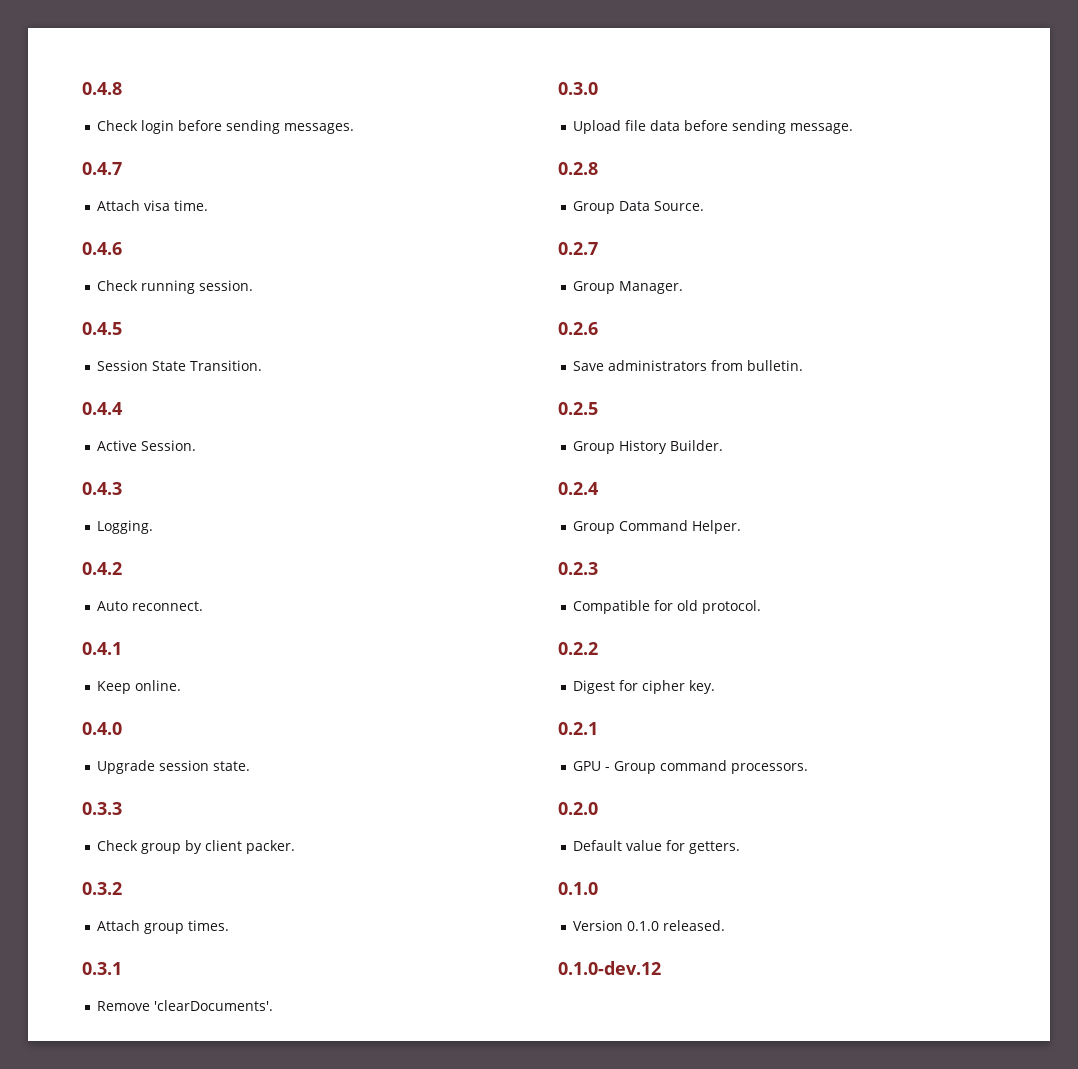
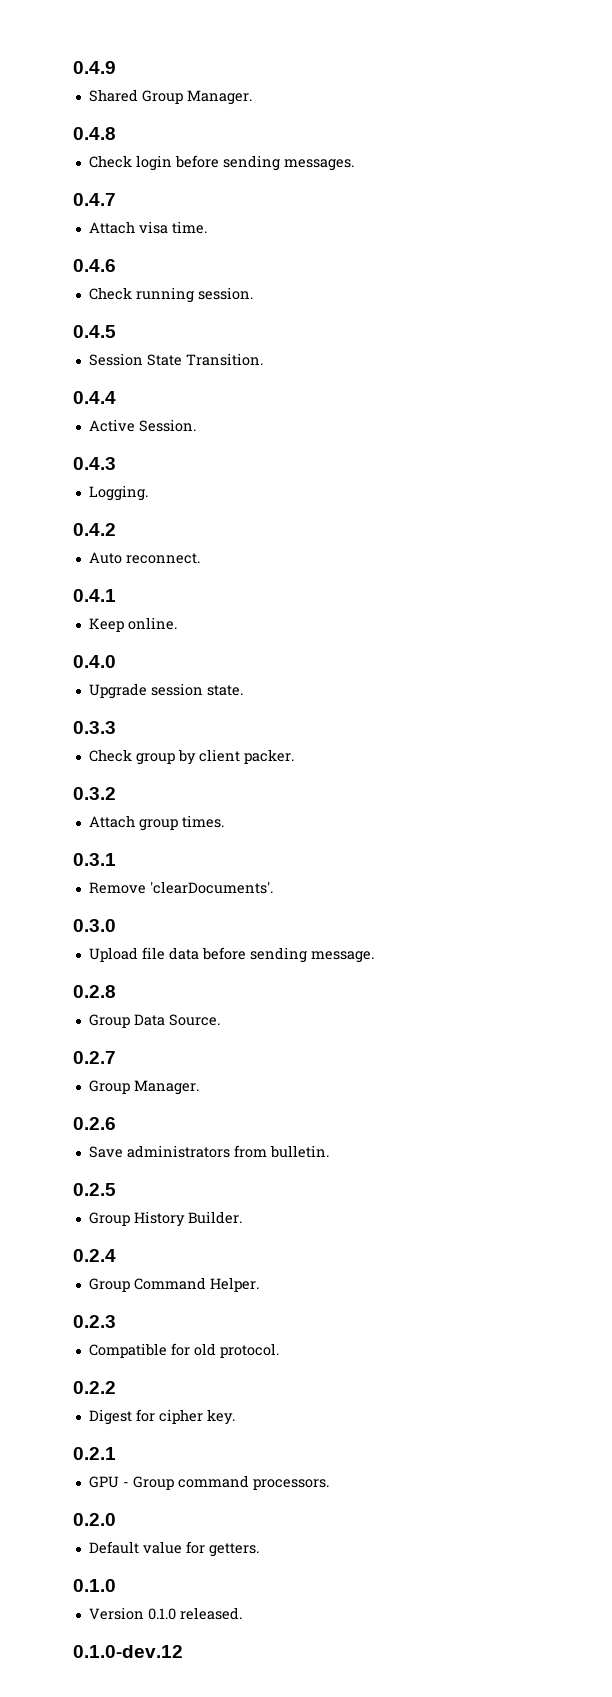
(82, 88) none -> [73,61,116,74] [88,89,252,105] 0.4.9 // Shared Group Manager. //

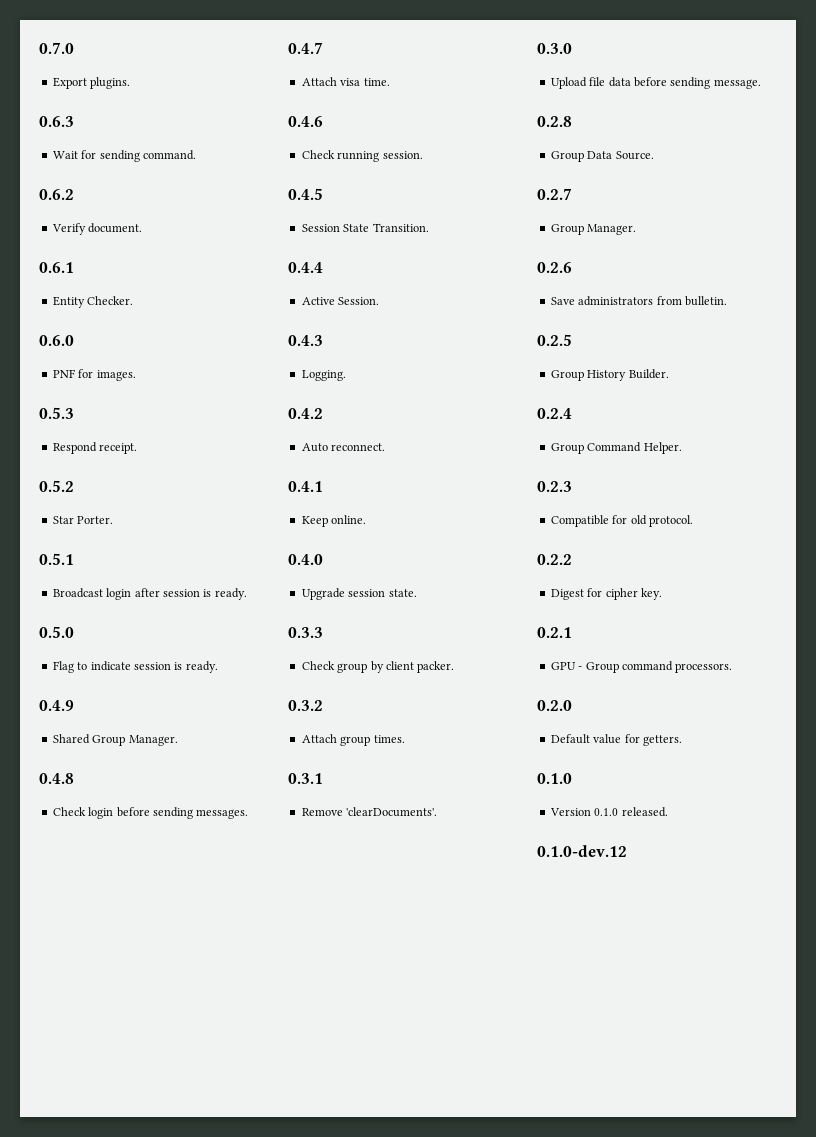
(73, 67) none -> [39,42,74,54] [52,77,131,89] [39,116,74,127] [52,150,196,162] [39,189,74,200] [51,223,143,235] [39,262,74,273] [52,296,134,308] [39,335,74,346] [52,369,136,381] [39,407,74,419] [52,442,138,454] [39,480,74,492] [52,516,114,524] [39,553,74,565] [52,588,247,600] [39,626,74,638] [52,661,218,673] 0.7.0 // Export plugins. // 0.6.3 // Wait for sending command. // 0.6.2 // Verify document. // 0.6.1 // Entity Checker. // 0.6.0 // PNF for images. // 0.5.3 // Respond receipt. // 0.5.2 // Star Porter. // 0.5.1 // Broadcast login after session is ready. // 0.5.0 // Flag to indicate session is ready. //

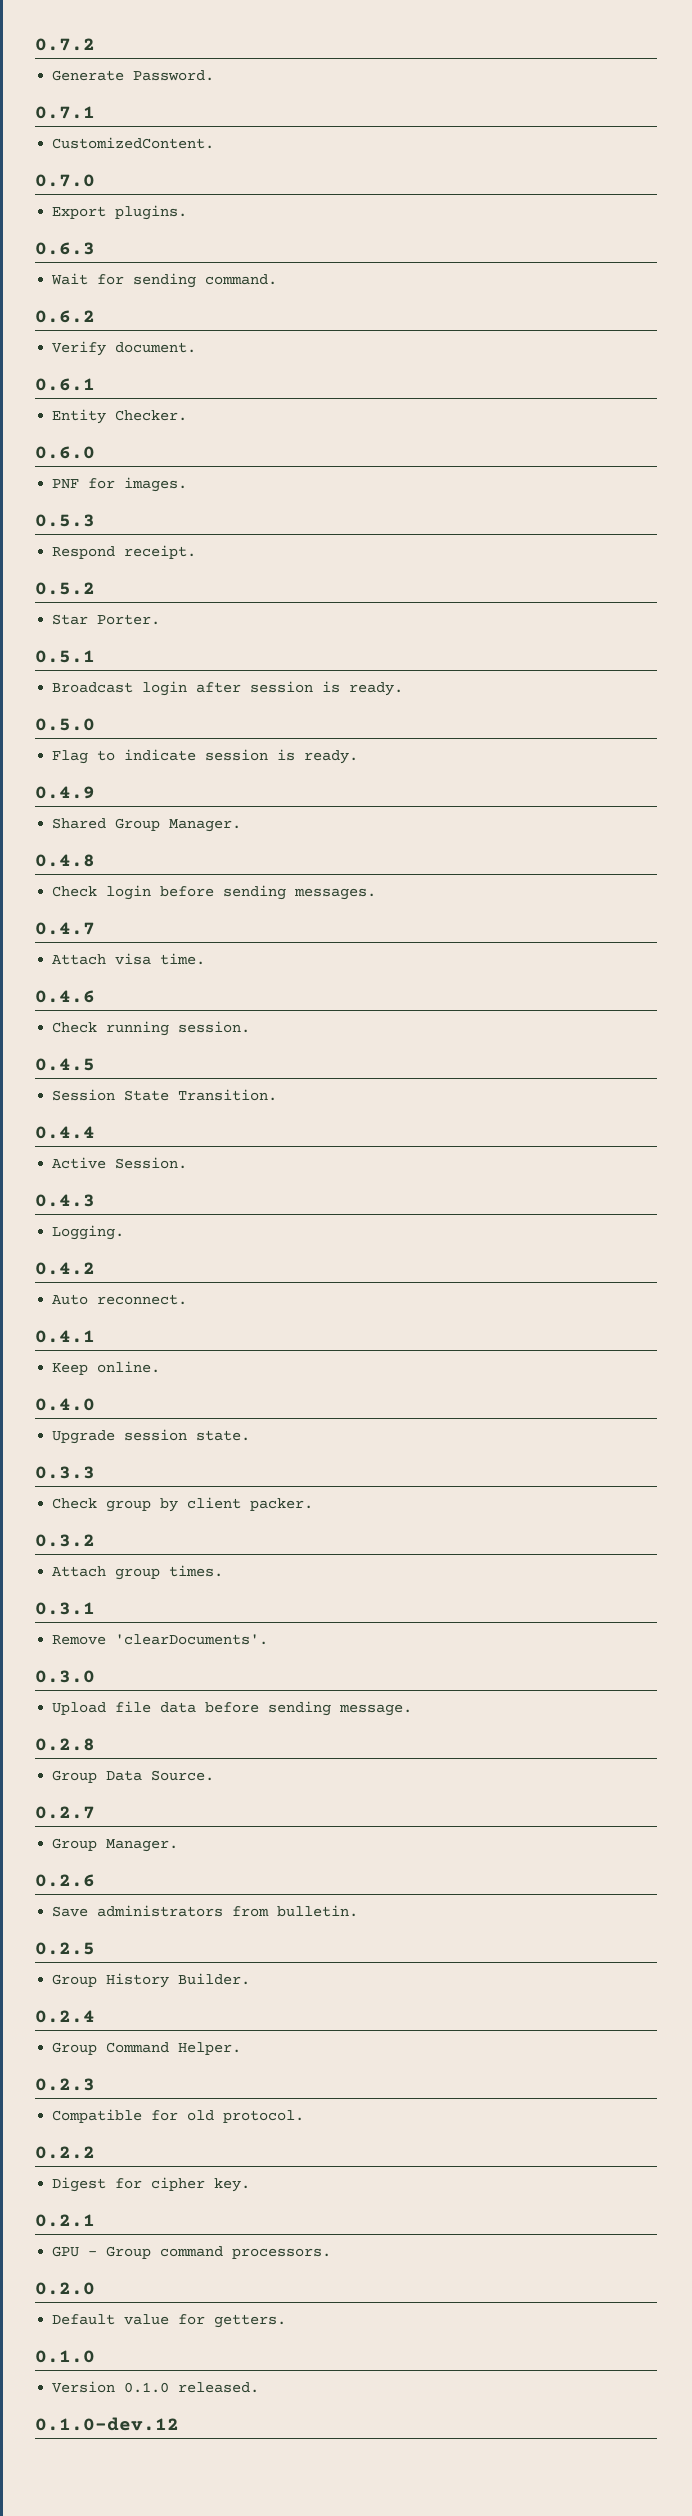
(39, 48) none -> [35,38,95,51] [52,70,215,81] [35,106,95,119] [52,137,215,149] 0.7.2 // Generate Password. // 0.7.1 // CustomizedContent. //

